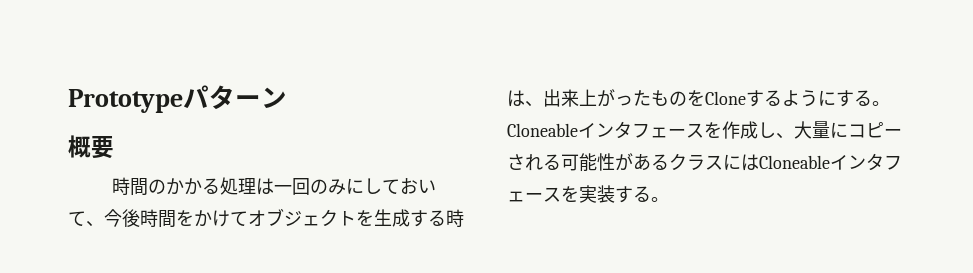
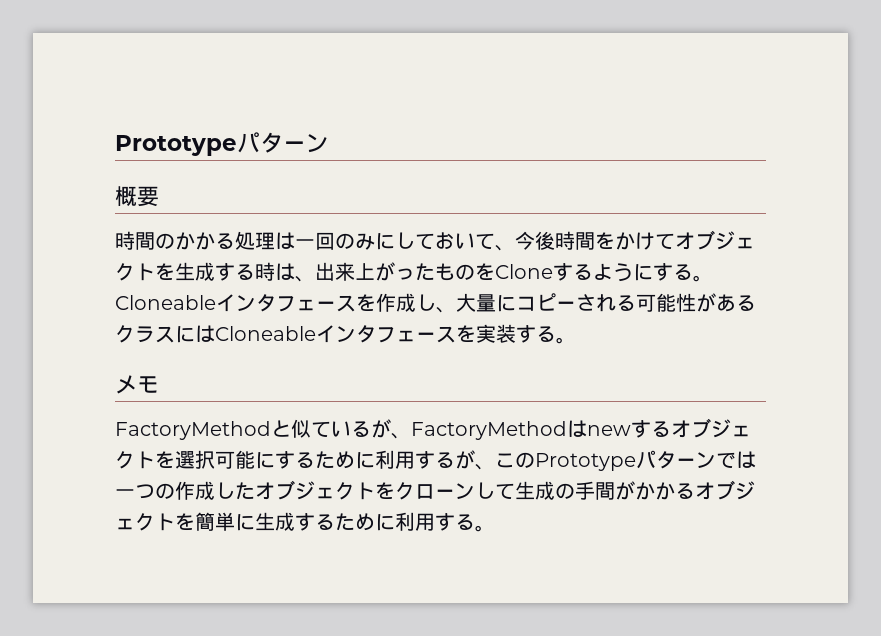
(669, 199) none -> [115,375,159,394] [115,418,751,440] [115,450,756,471] [115,480,755,500] [115,512,495,532] // メモ // FactoryMethodと似ているが、FactoryMethodはnewするオブジェクトを選択可能にするために利用するが、このPrototypeパターンでは一つの作成したオブジェクトをクローンして生成の手間がかかるオブジェクトを簡単に生成するために利用する。

